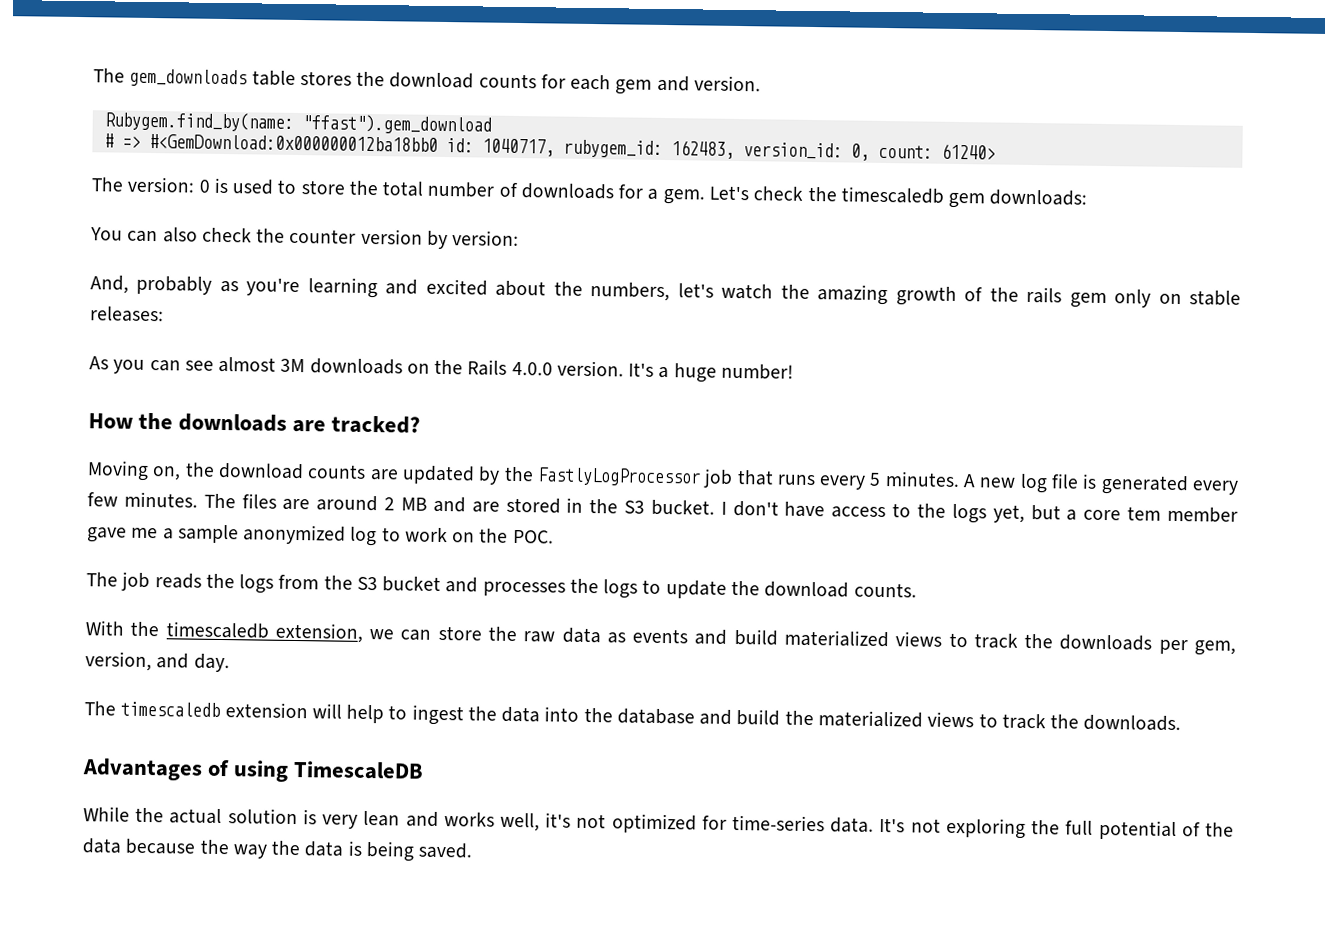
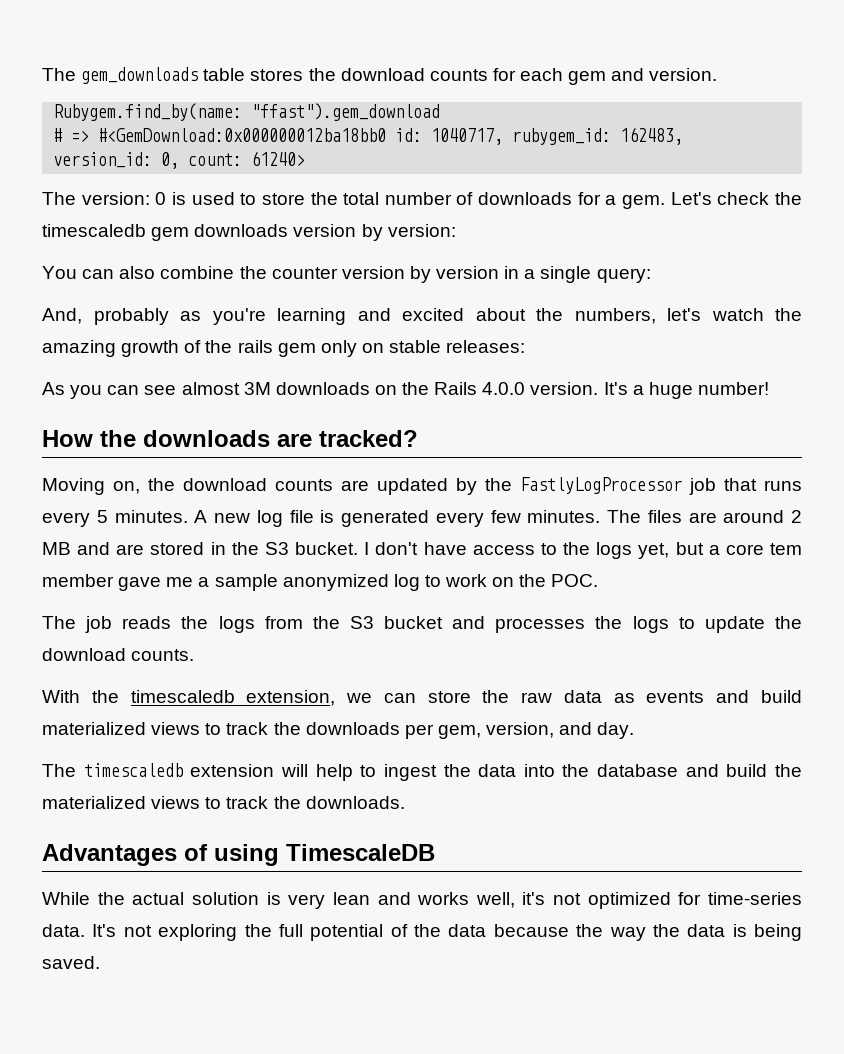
[989,189,1088,206] downloads: -> [194,224,456,241] downloads version by version:
[201,227,252,243] check -> [160,266,235,279] combine
[452,230,520,247] version: -> [436,266,651,283] version in a single query:

